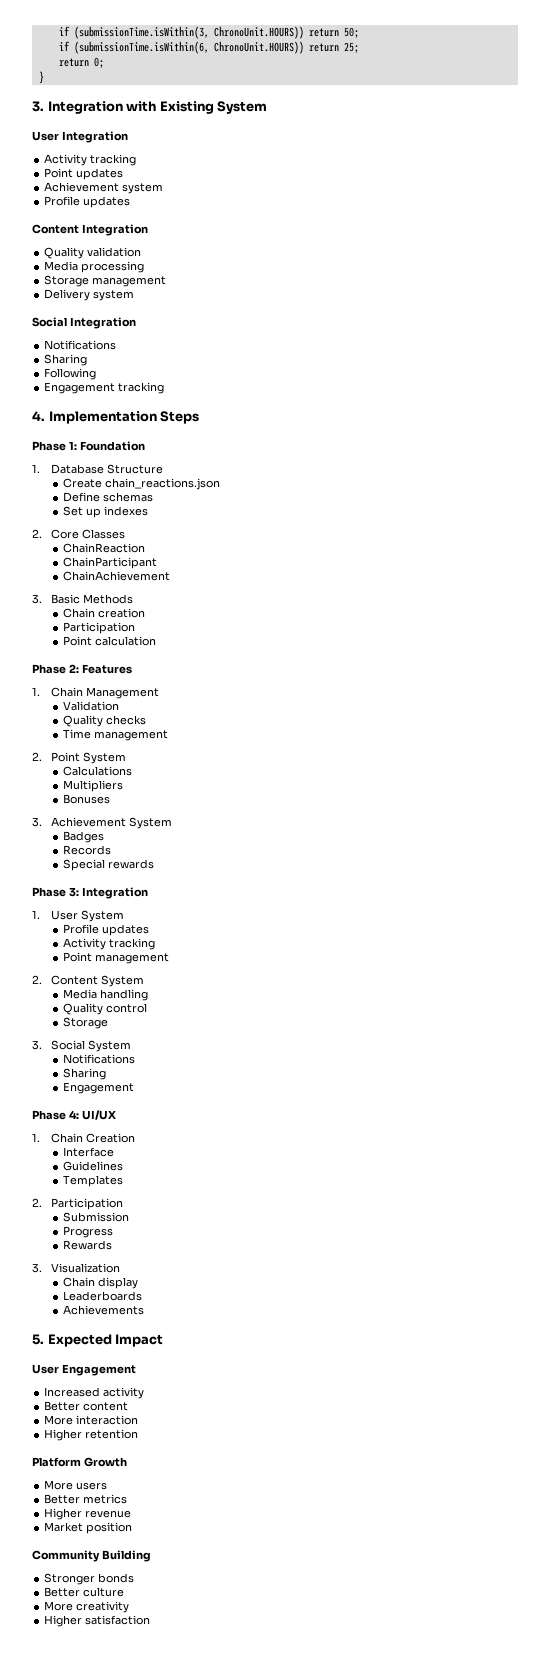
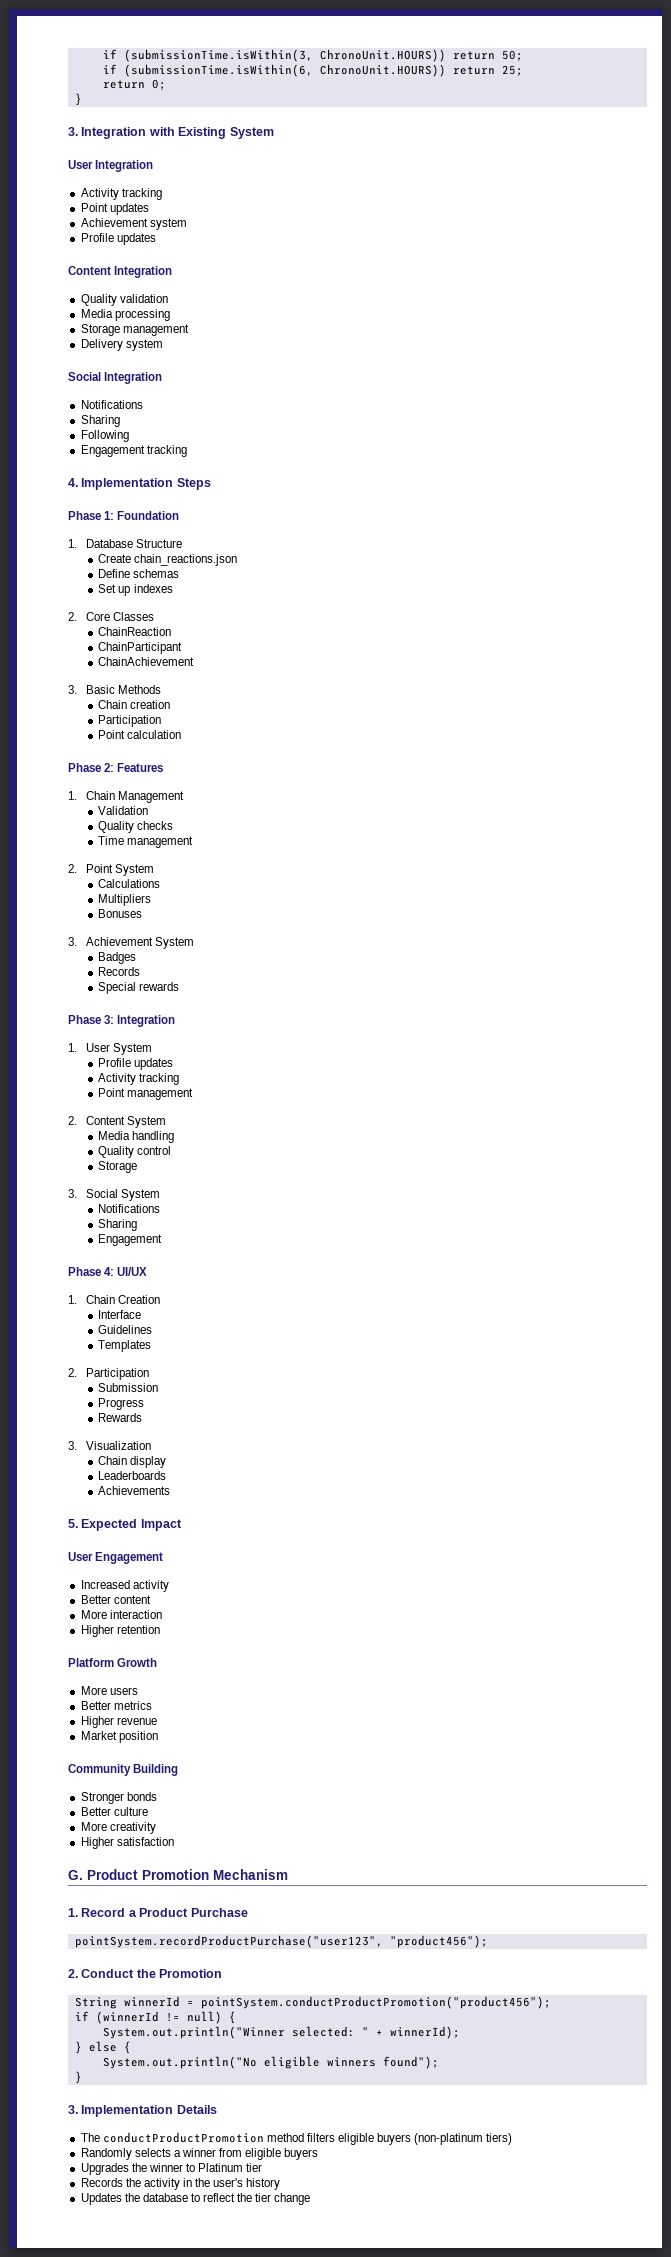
(151, 1620) none -> [68,1869,288,1880] [68,1908,248,1917] [74,1935,488,1948] [68,1969,223,1978] [74,1996,551,2009] [74,2011,236,2024] [102,2026,460,2039] [74,2041,131,2054] [102,2056,439,2069] [74,2071,82,2084] [68,2105,217,2117] [80,2132,513,2145] [80,2148,319,2160] [80,2163,263,2175] [80,2178,281,2190] [80,2193,311,2205] // G. Product Promotion Mechanism // 1. Record a Product Purchase // pointSystem.recordProductPurchase("user123", "product456"); // 2. Conduct the Promotion // String winnerId = pointSystem.conductProductPromotion("product456"); // if (winnerId != null) { // System.out.println("Winner selected: " + winnerId); // } else { // System.out.println("No eligible winners found"); // } // 3. Implementation Details // The conductProductPromotion method filters eligible buyers (non-platinum tiers) // Randomly selects a winner from eligible buyers // Upgrades the winner to Platinum tier // Records the activity in the user's history // Updates the database to reflect the tier change

